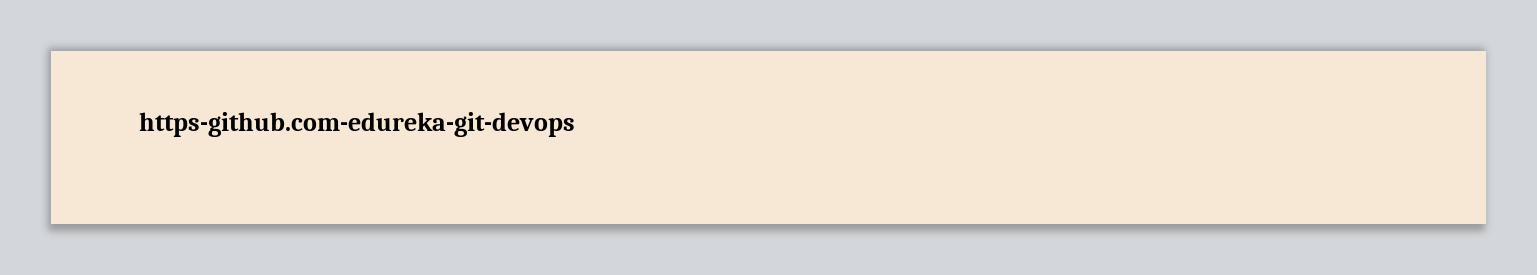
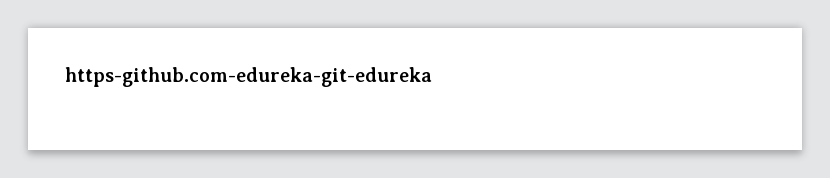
[139,112,575,137] https-github.com-edureka-git-devops -> [65,67,432,87] https-github.com-edureka-git-edureka

